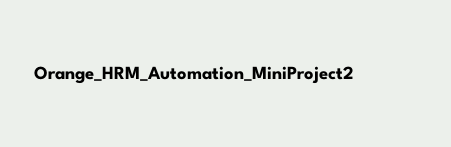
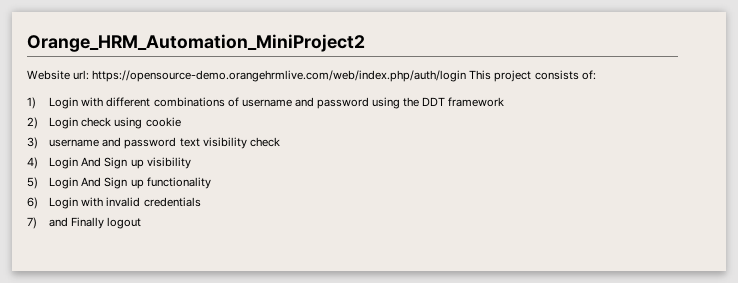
(354, 75) none -> [27,70,596,82] [27,97,505,109] [27,117,181,129] [27,137,280,149] [27,157,191,169] [27,177,211,189] [27,197,201,209] [27,217,142,229] // Website url: https://opensource-demo.orangehrmlive.com/web/index.php/auth/login This project consists of: // 1) Login with different combinations of username and password using the DDT framework // 2) Login check using cookie // 3) username and password text visibility check // 4) Login And Sign up visibility // 5) Login And Sign up functionality // 6) Login with invalid credentials // 7) and Finally logout

